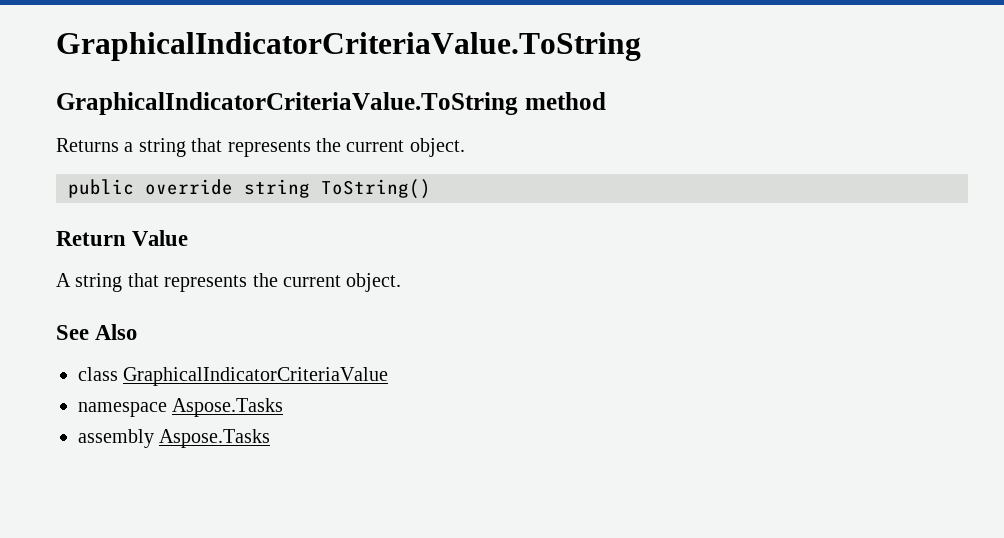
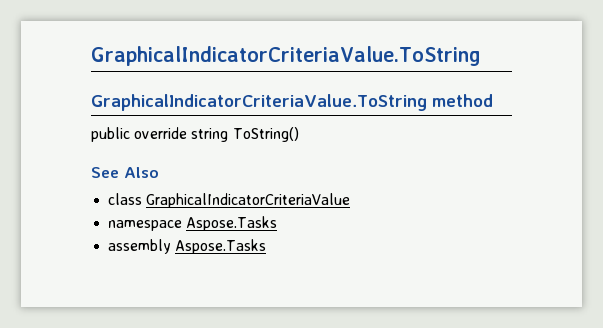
[56,138,465,157] [68,179,431,199] [56,230,189,246] [56,273,402,292] Returns a string that represents the current object. // public override string ToString() // Return Value // A string that represents the current object. -> [91,127,299,142] public override string ToString()

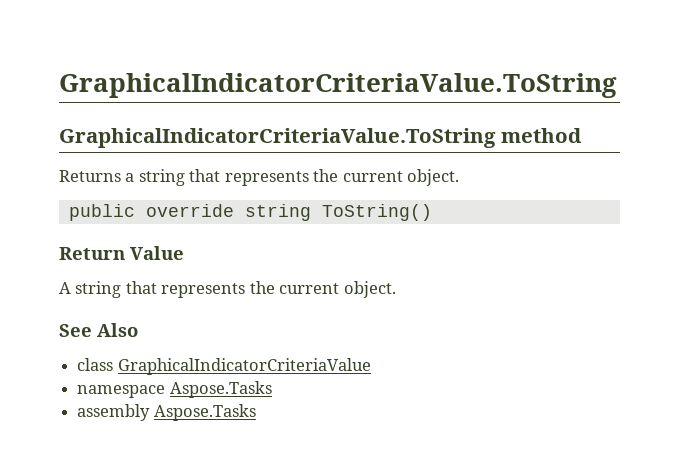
[91,127,299,142] public override string ToString() -> [59,169,460,186] [68,204,432,221] [59,246,184,260] [59,281,396,298] Returns a string that represents the current object. // public override string ToString() // Return Value // A string that represents the current object.

